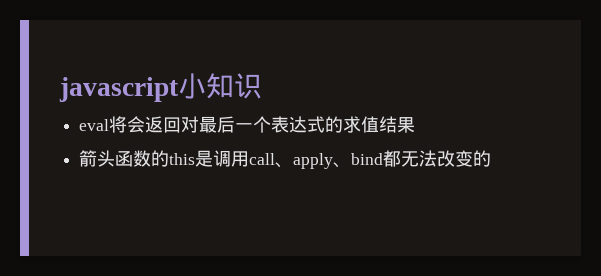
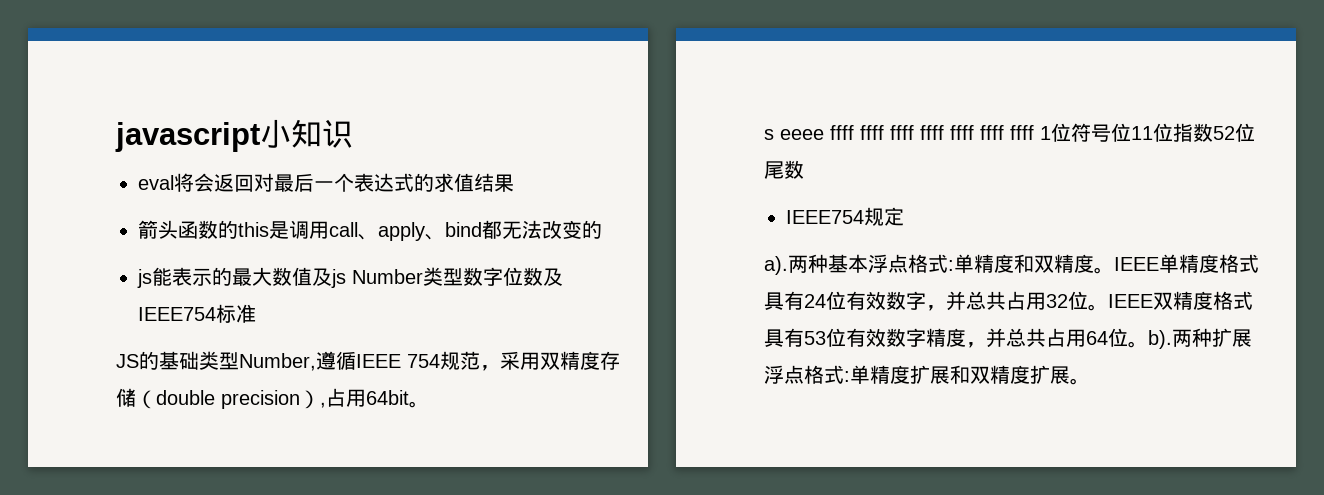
(492, 158) none -> [137,267,563,288] [138,304,256,323] [116,351,620,371] [116,388,429,409] [764,123,1255,142] [764,160,804,179] [786,207,904,226] [764,254,1259,275] [764,291,1253,311] [764,328,1252,349] [764,365,1090,385] // js能表示的最大数值及js Number类型数字位数及IEEE754标准 // JS的基础类型Number,遵循IEEE 754规范，采用双精度存储（double precision）,占用64bit。 // s eeee ffff ffff ffff ffff ffff ffff ffff 1位符号位11位指数52位尾数 // IEEE754规定 // a).两种基本浮点格式:单精度和双精度。IEEE单精度格式具有24位有效数字，并总共占用32位。IEEE双精度格式具有53位有效数字精度，并总共占用64位。b).两种扩展浮点格式:单精度扩展和双精度扩展。

